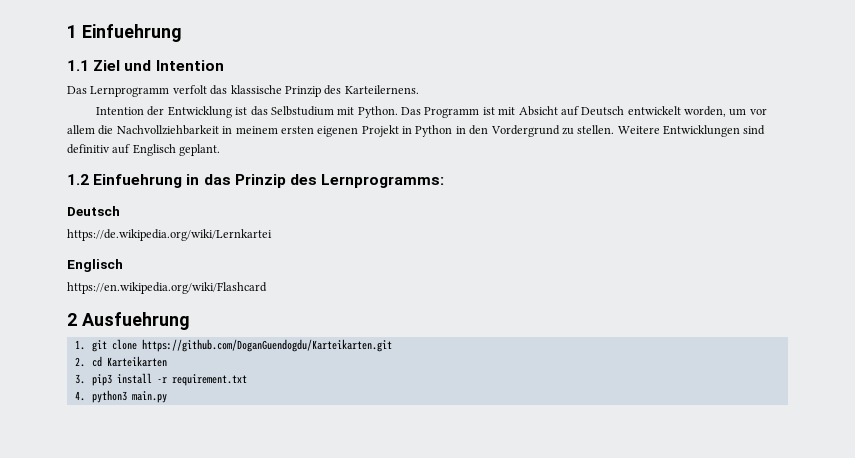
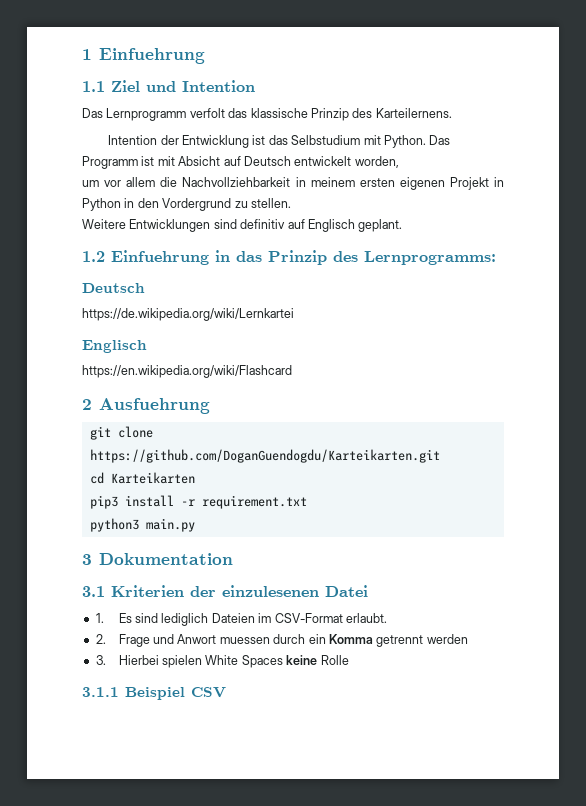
(727, 111) none -> (399, 162) //
(615, 129) none -> (291, 203) //
[74,340,85,350] 1. -> (210, 406) none
[74,357,85,367] 2. -> (440, 456) none
[74,374,85,384] 3. -> (195, 478) none
[74,391,85,401] 4. -> (307, 502) none
(167, 397) none -> [82,553,233,565] [82,585,368,597] [95,613,387,626] [95,634,468,647] [95,655,349,668] [82,687,226,700] // 3 Dokumentation // 3.1 Kriterien der einzulesenen Datei // 1. Es sind lediglich Dateien im CSV-Format erlaubt. // 2. Frage und Anwort muessen durch ein Komma getrennt werden // 3. Hierbei spielen White Spaces keine Rolle // 3.1.1 Beispiel CSV

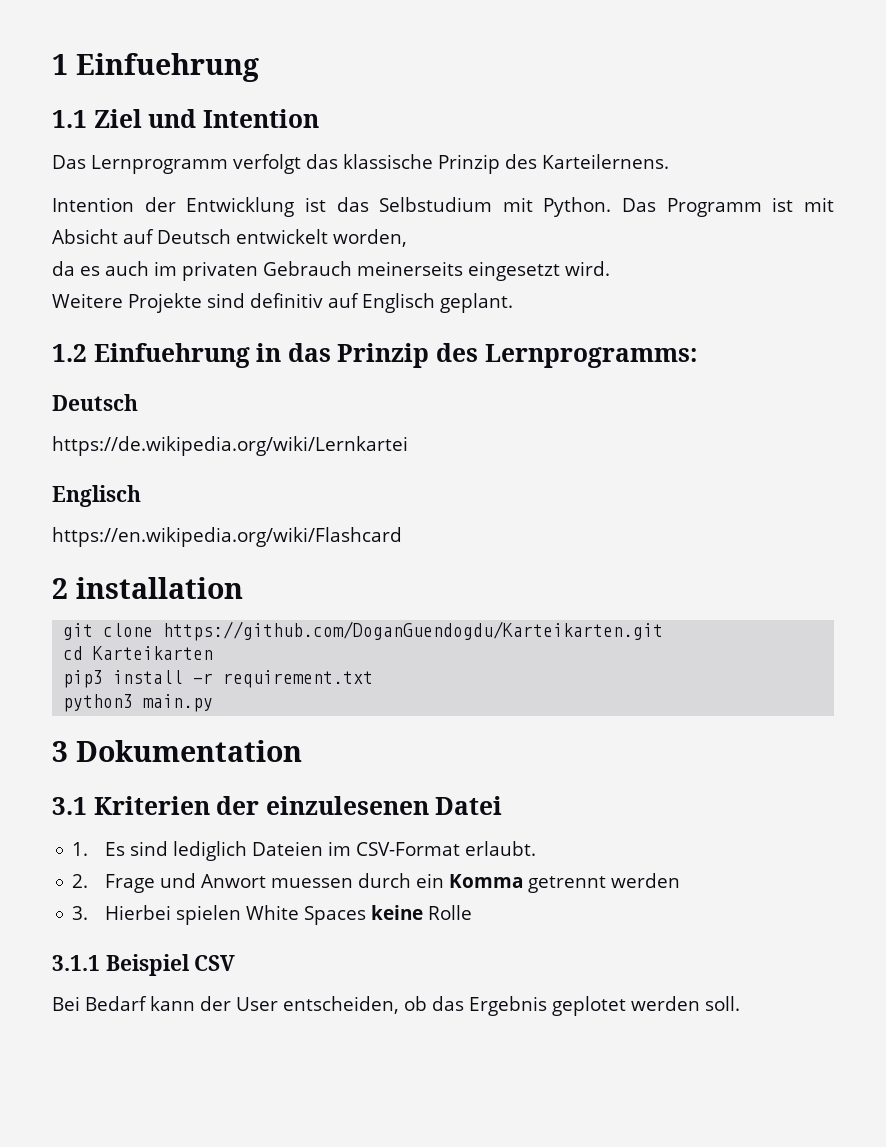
[189,108,225,118] verfolt -> [233,154,301,174] verfolgt
[82,177,505,190] [82,198,291,211] um vor allem die Nachvollziehbarkeit in meinem ersten eigenen Projekt in Python in den Vordergrund zu stellen. -> [52,261,610,281] da es auch im privaten Gebrauch meinerseits eingesetzt wird.
[129,219,211,232] Entwicklungen -> [128,293,202,313] Projekte
[99,398,210,414] Ausfuehrung -> [75,577,243,599] installation
(226, 692) none -> [52,996,740,1016] // Bei Bedarf kann der User entscheiden, ob das Ergebnis geplotet werden soll.

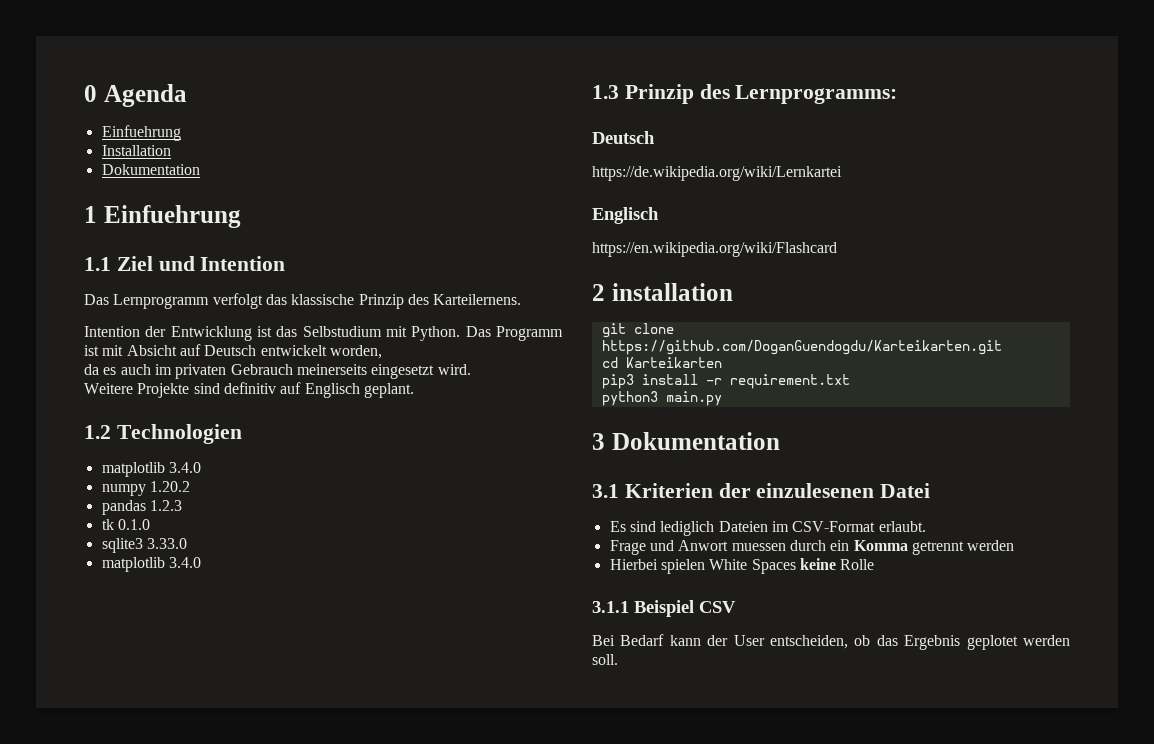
(52, 64) none -> [84,84,187,107] [101,125,181,141] [101,145,171,156] [101,164,200,175] 0 Agenda // Einfuehrung // Installation // Dokumentation //
[93,343,331,368] Einfuehrung in das -> [116,424,242,444] [101,462,201,477] [101,481,190,496] [101,500,182,515] [101,519,150,530] [101,538,187,553] [101,557,201,572] [592,85,619,99] Technologien // matplotlib 3.4.0 // numpy 1.20.2 // pandas 1.2.3 // tk 0.1.0 // sqlite3 3.33.0 // matplotlib 3.4.0 // 1.3
[72,842,89,856] 1. -> (931, 490) none
[72,874,89,888] 2. -> (926, 526) none
[72,906,89,920] 3. -> (1015, 545) none

